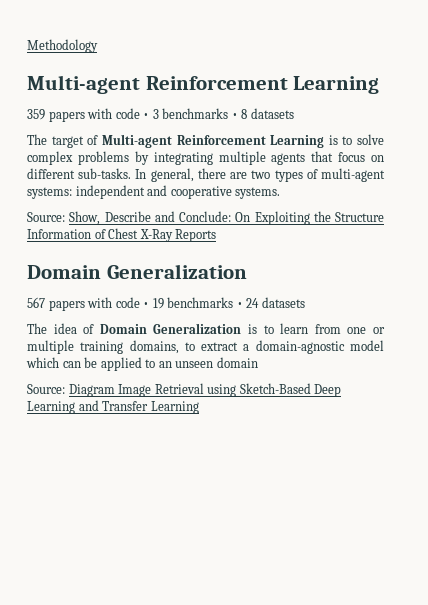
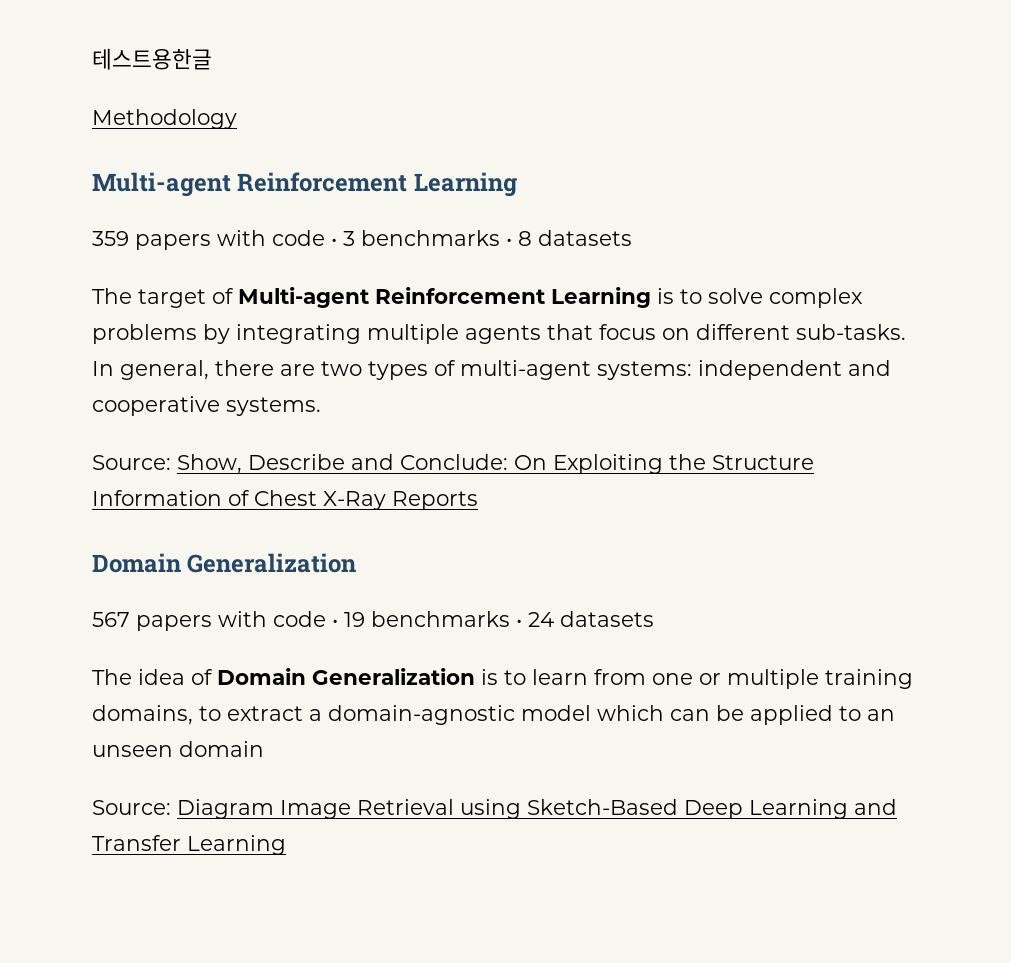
(27, 46) none -> [92,48,212,70] 테스트용한글 //

